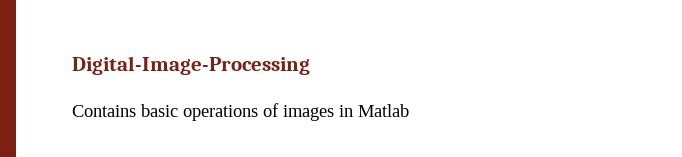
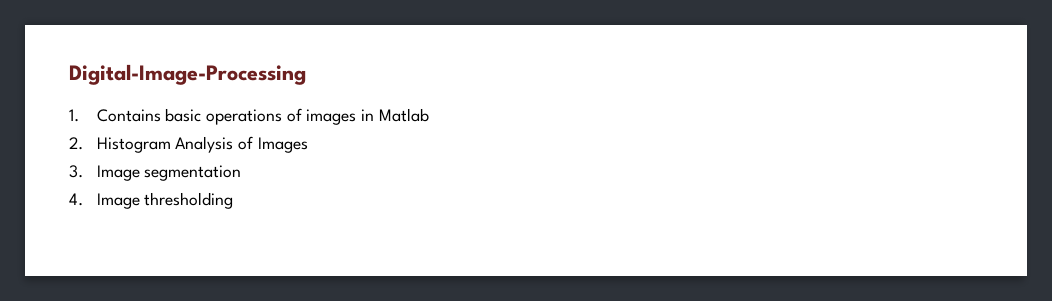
(310, 65) none -> [69,109,79,122] 1.
(409, 110) none -> [69,136,308,153] [69,165,242,181] [69,192,234,209] // 2. Histogram Analysis of Images // 3. Image segmentation // 4. Image thresholding

